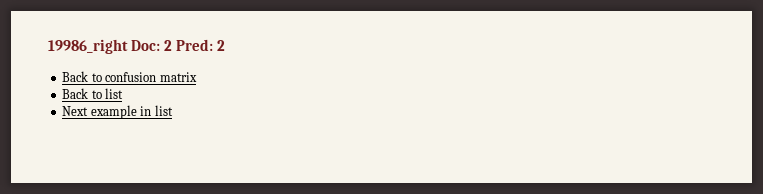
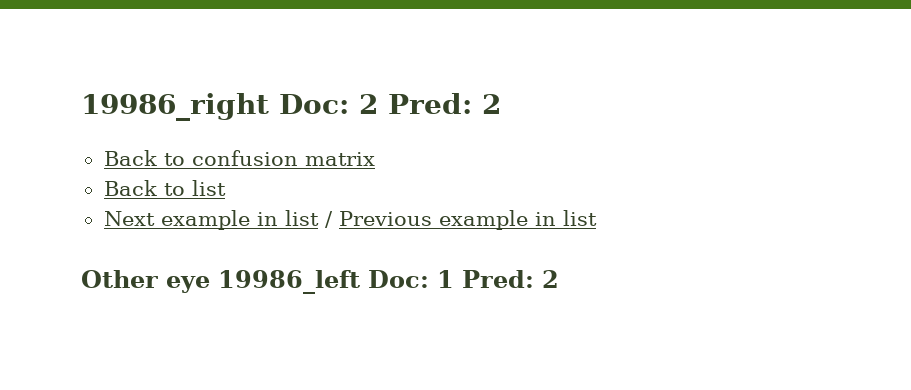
(173, 110) none -> [324,210,597,230] [81,270,559,294] / Previous example in list // Other eye 19986_left Doc: 1 Pred: 2

